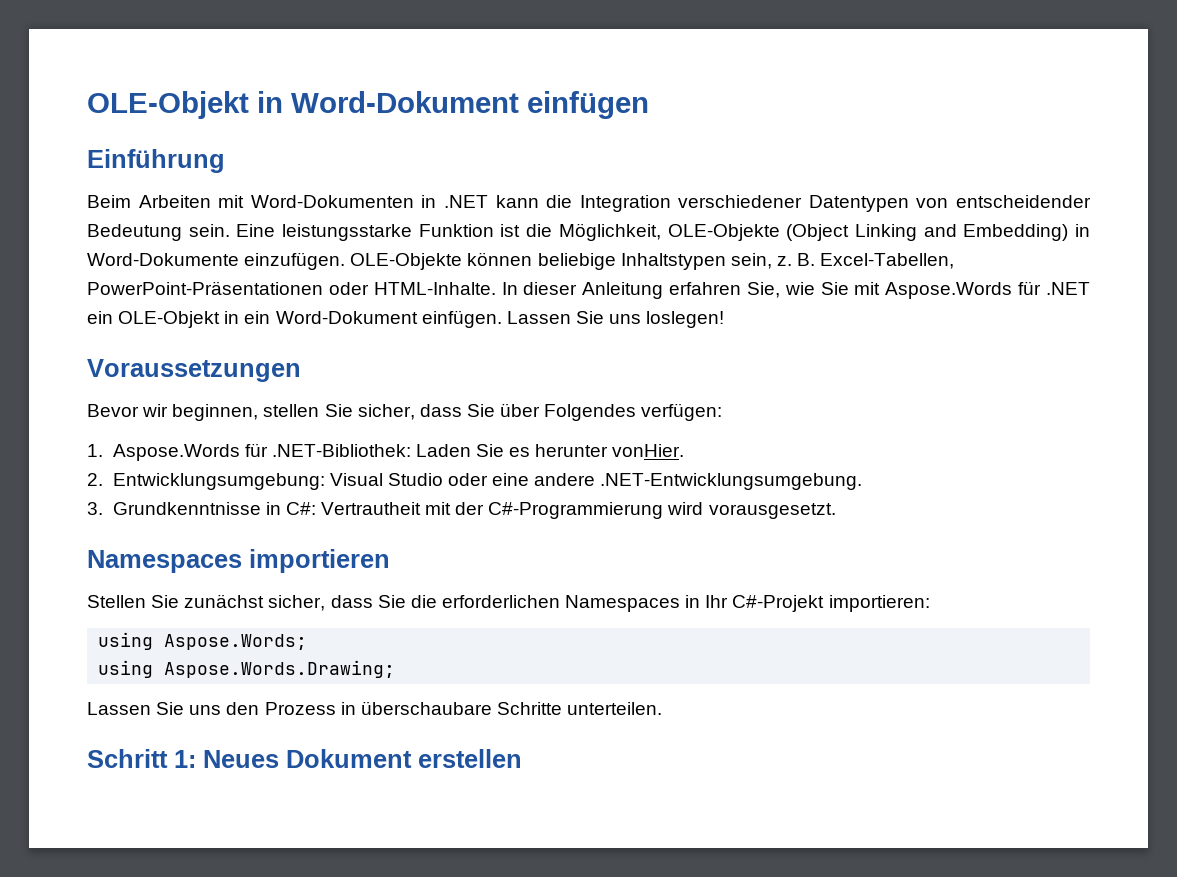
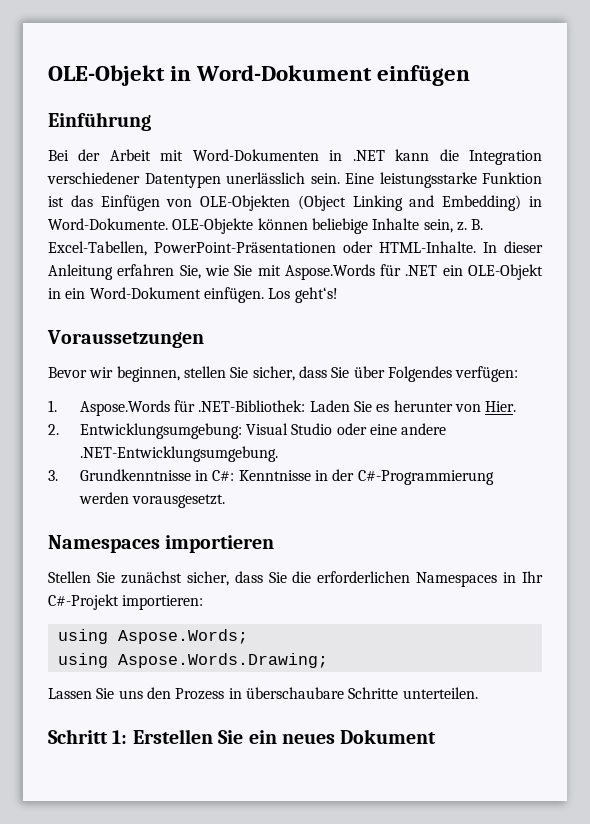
[87,195,211,208] Beim Arbeiten -> [48,149,151,161] Bei der Arbeit
[916,195,1091,208] [87,224,182,241] von entscheidender Bedeutung -> [226,172,305,184] unerlässlich
[526,223,780,241] die Möglichkeit, OLE-Objekte -> [70,195,291,211] das Einfügen von OLE-Objekten
[87,252,346,270] Word-Dokumente einzufügen. -> [48,218,168,230] Word-Dokumente.
[620,253,726,270] Inhaltstypen -> [372,218,420,230] Inhalte
[506,311,725,328] Lassen Sie uns loslegen! -> [268,287,338,303] Los geht‘s!
[612,444,685,457] vonHier. -> [454,401,517,412] von Hier.
[320,502,452,515] Vertrautheit mit -> [238,470,328,481] Kenntnisse in
[667,502,704,515] wird -> [78,492,129,504] werden
[203,749,522,768] Neues Dokument erstellen -> [132,729,437,744] Erstellen Sie ein neues Dokument

